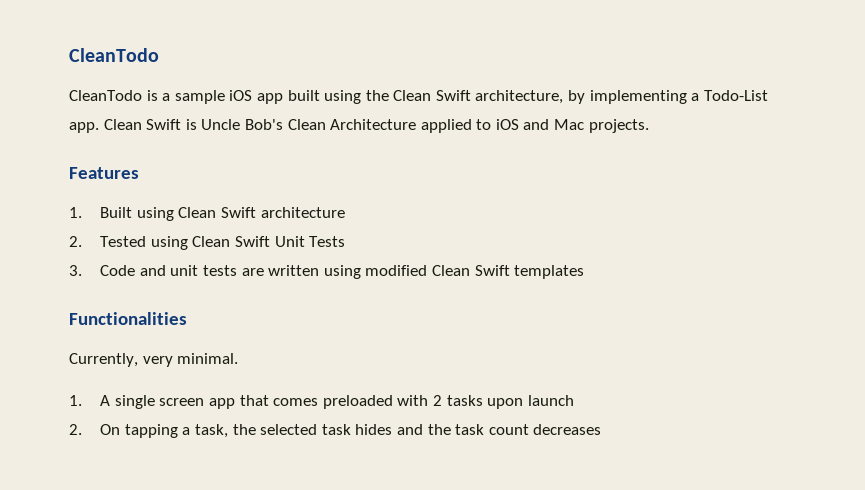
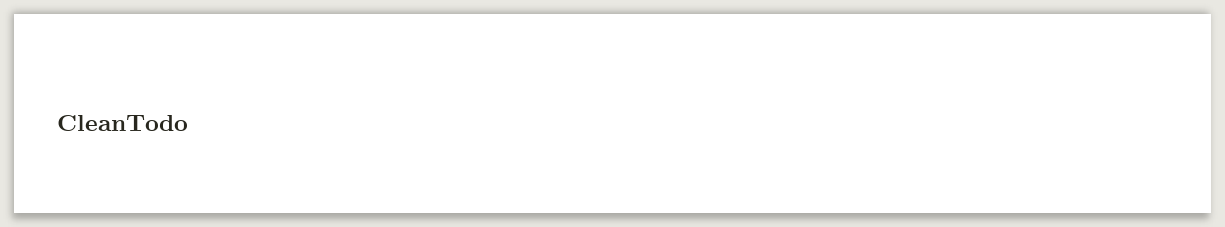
[69,48,159,62] [69,90,768,104] [69,119,649,133] [69,167,139,179] [69,207,345,221] [69,236,346,250] [69,265,585,279] [69,312,187,325] [69,353,239,367] [69,395,574,409] [69,424,602,438] CleanTodo // CleanTodo is a sample iOS app built using the Clean Swift architecture, by implementing a Todo-List app. Clean Swift is Uncle Bob's Clean Architecture applied to iOS and Mac projects. // Features // 1. Built using Clean Swift architecture // 2. Tested using Clean Swift Unit Tests // 3. Code and unit tests are written using modified Clean Swift templates // Functionalities // Currently, very minimal. // 1. A single screen app that comes preloaded with 2 tasks upon launch // 2. On tapping a task, the selected task hides and the task count decreases -> [57,115,188,131] CleanTodo

